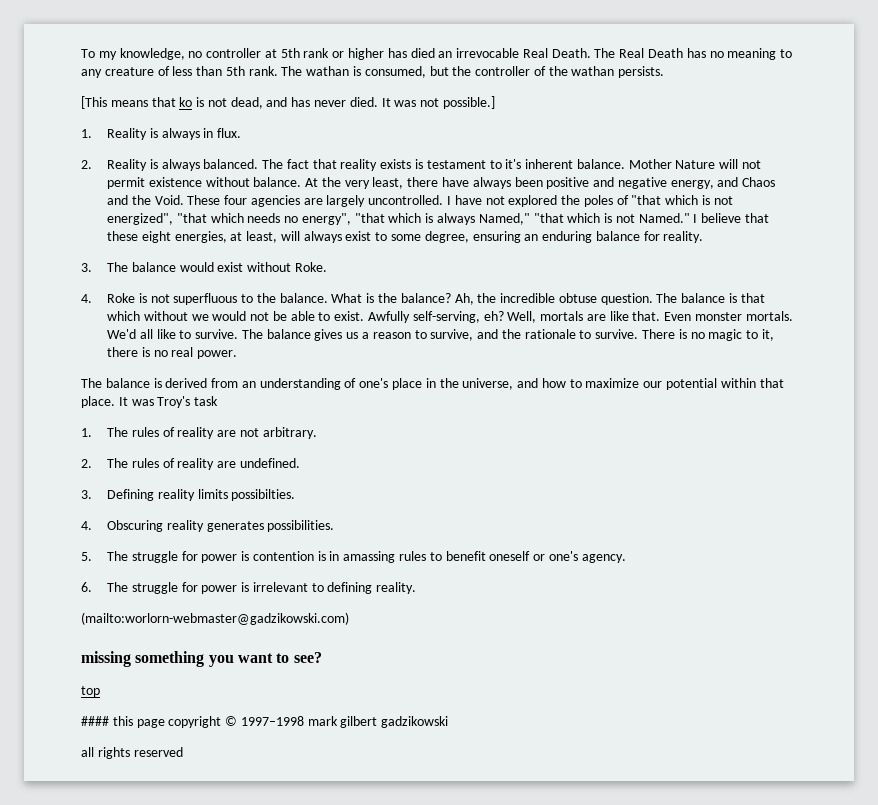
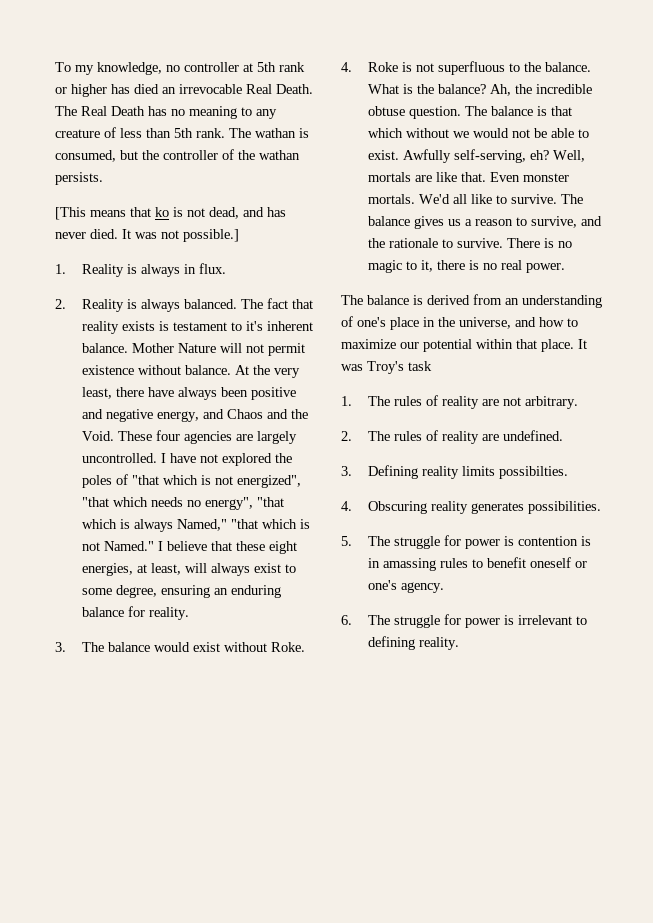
[81,612,349,625] [81,651,322,667] [81,686,100,697] [81,716,449,728] [81,747,183,759] // (mailto:worlorn-webmaster@gadzikowski.com) // missing something you want to see? // top // #### this page copyright © 1997–1998 mark gilbert gadzikowski // all rights reserved -> (459, 643) none

